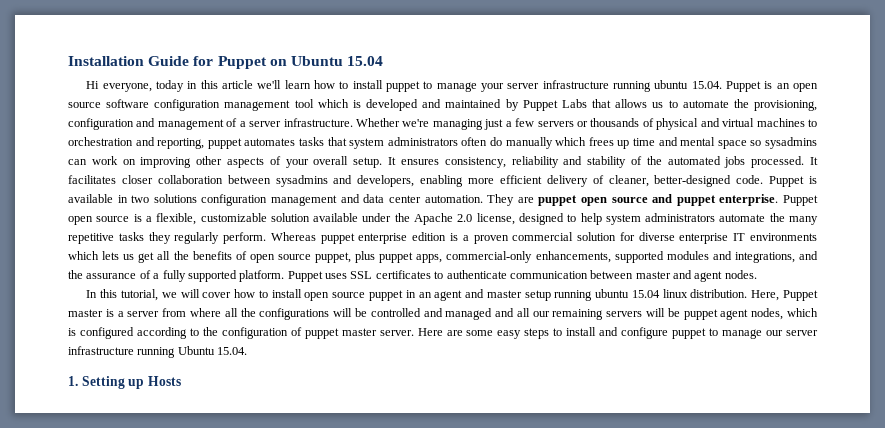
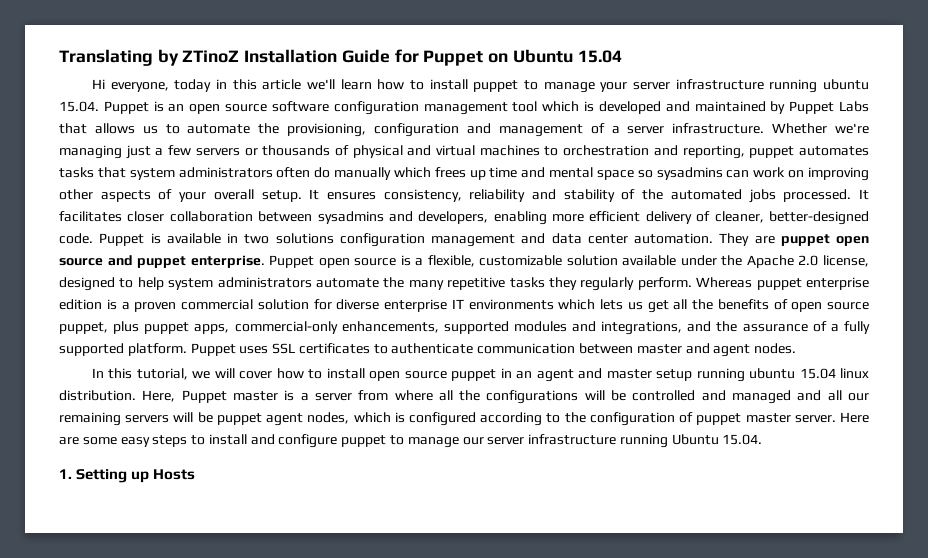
(68, 61) none -> [59,49,240,66] Translating by ZTinoZ

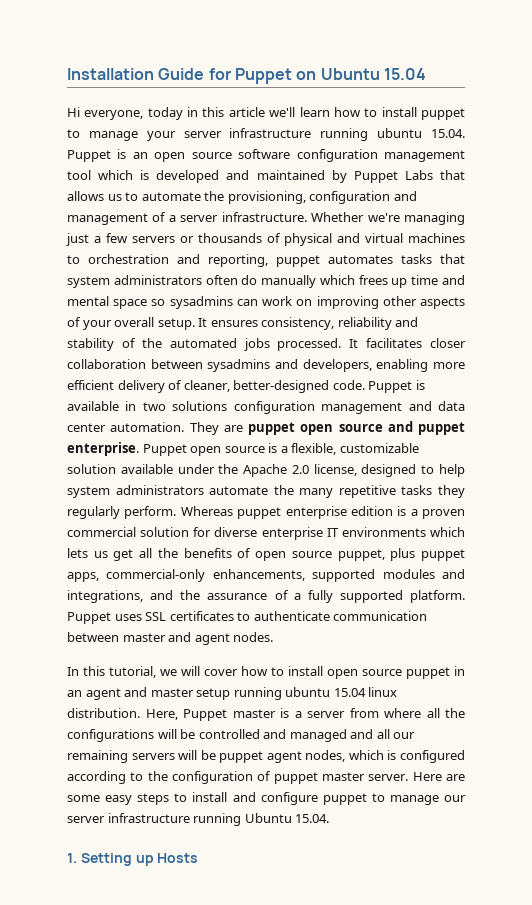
[59,49,240,66] Translating by ZTinoZ -> (67, 74) none

